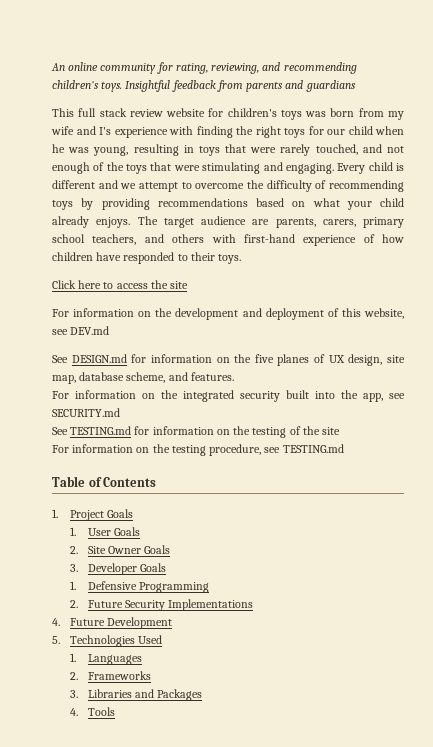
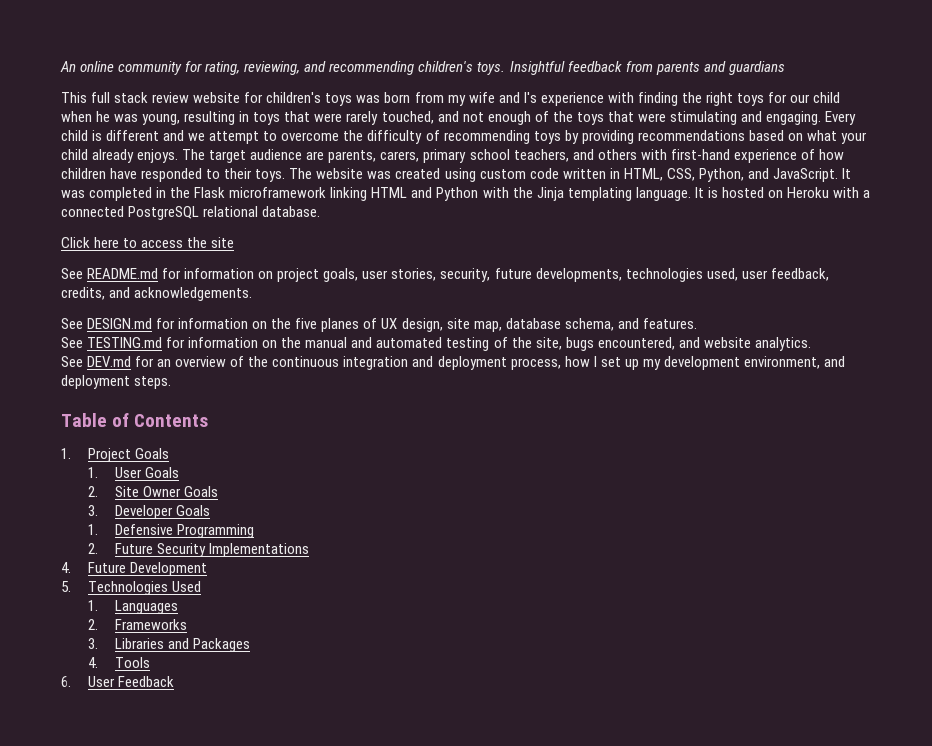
(242, 259) none -> [289,168,851,182] [61,187,871,201] [61,206,321,220] The website was created using custom code written in HTML, CSS, Python, and JavaScript. It was completed in the Flask microframework linking HTML and Python with the Jinja templating language. It is hosted on Heroku with a connected PostgreSQL relational database.
[52,308,404,320] [52,326,110,335] For information on the development and deployment of this website, see DEV.md -> [61,268,829,282] [61,287,253,301] See README.md for information on project goals, user stories, security, future developments, technologies used, user feedback, credits, and acknowledgements.
[126,372,166,383] scheme, -> [564,318,614,331] schema,
[52,390,405,402] [52,408,120,417] // For information on the integrated security built into the app, see SECURITY.md -> (697, 323) none
[252,426,341,438] [52,444,344,456] testing of the site // For information on the testing procedure, see TESTING.md -> [305,337,811,351] [61,356,845,370] [61,375,172,389] manual and automated testing of the site, bugs encountered, and website analytics. // See DEV.md for an overview of the continuous integration and deployment process, how I set up my development environment, and deployment steps.
(115, 711) none -> [61,676,174,687] // 6. User Feedback

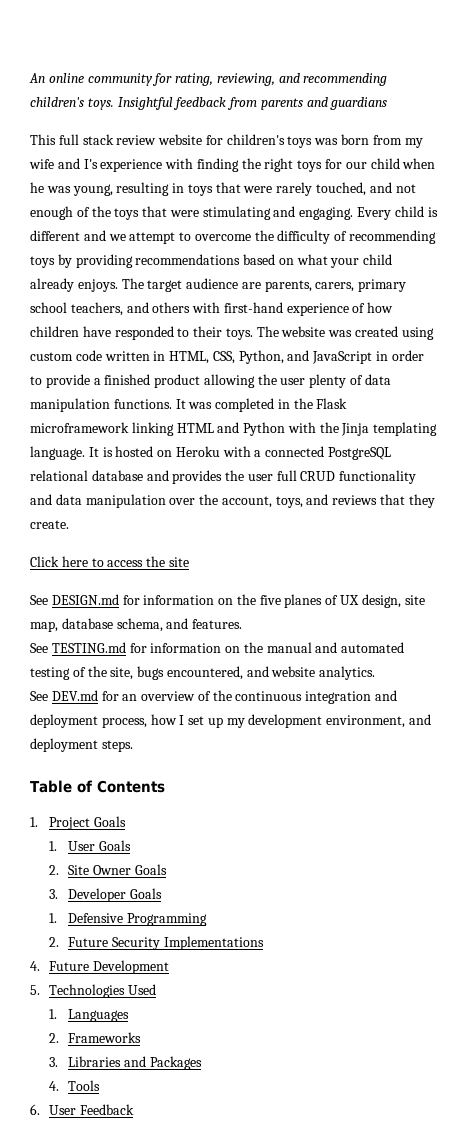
[772,168,838,182] JavaScript. -> [312,350,424,364] [30,374,391,388] [30,398,172,412] JavaScript in order to provide a finished product allowing the user plenty of data manipulation functions.
[262,206,321,217] database. -> [91,470,417,484] [30,494,435,508] [30,520,69,529] database and provides the user full CRUD functionality and data manipulation over the account, toys, and reviews that they create.
[61,268,829,282] [61,287,253,301] // See README.md for information on project goals, user stories, security, future developments, technologies used, user feedback, credits, and acknowledgements. -> (189, 562) none

